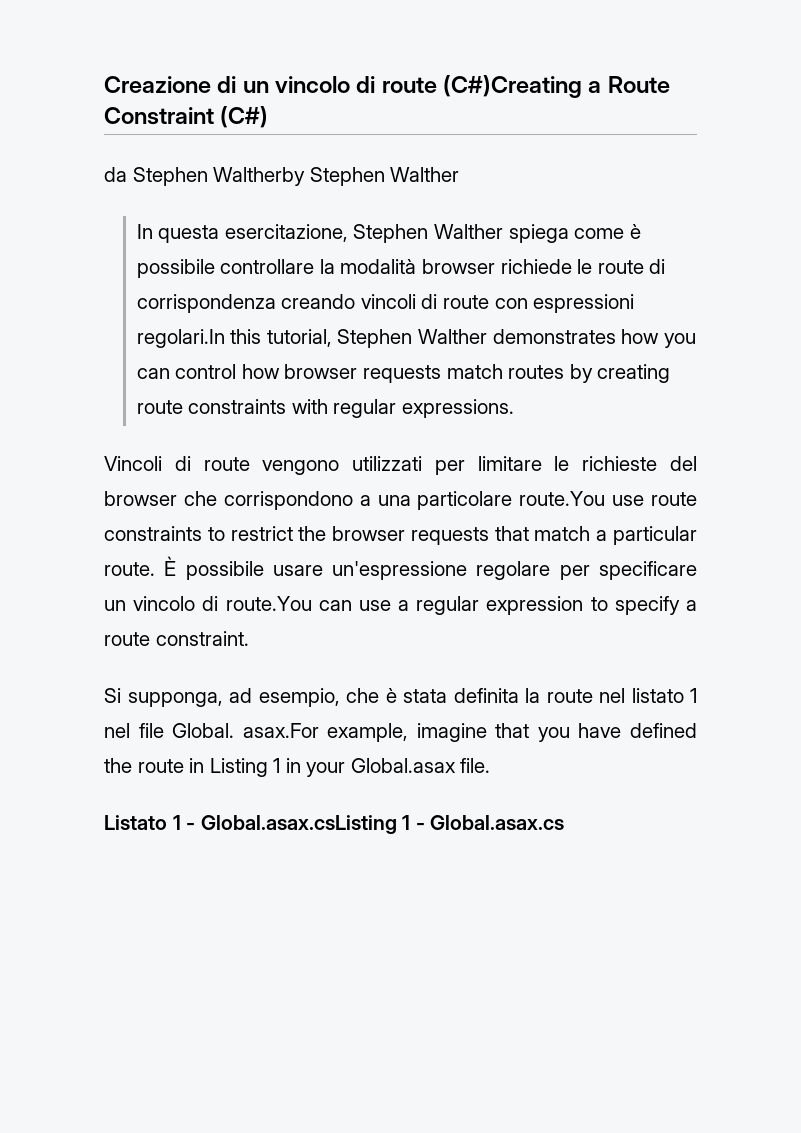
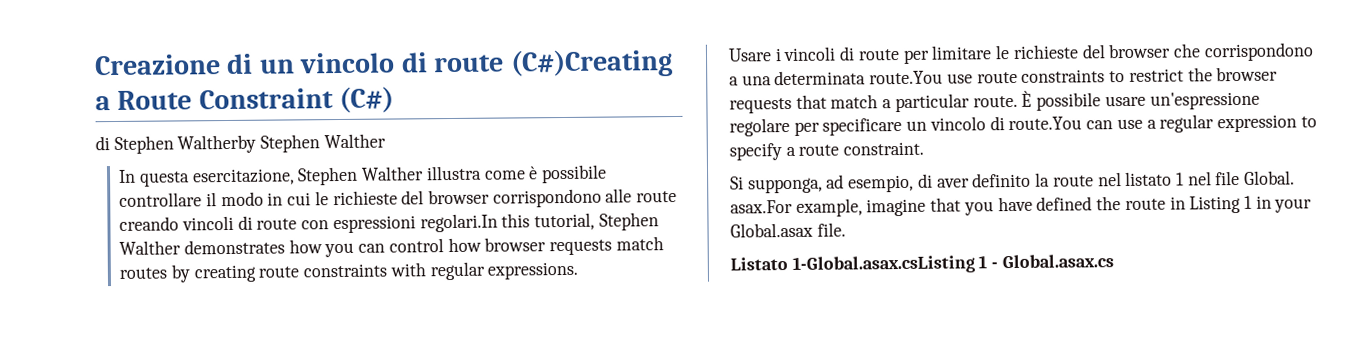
[104,167,127,182] da -> [95,136,110,151] di
[508,224,569,243] spiega -> [425,165,482,181] illustra
[319,259,666,274] [136,294,276,313] la modalità browser richiede le route di corrispondenza -> [205,188,678,208] il modo in cui le richieste del browser corrispondono alle route
[104,456,423,475] Vincoli di route vengono utilizzati -> [728,46,900,62] Usare i vincoli di route
[417,491,513,510] particolare -> [774,70,867,86] determinata
[346,688,519,703] che è stata definita -> [917,172,1032,188] di aver definito
[172,815,397,834] 1 - Global.asax.csListing -> [791,255,975,274] 1-Global.asax.csListing

